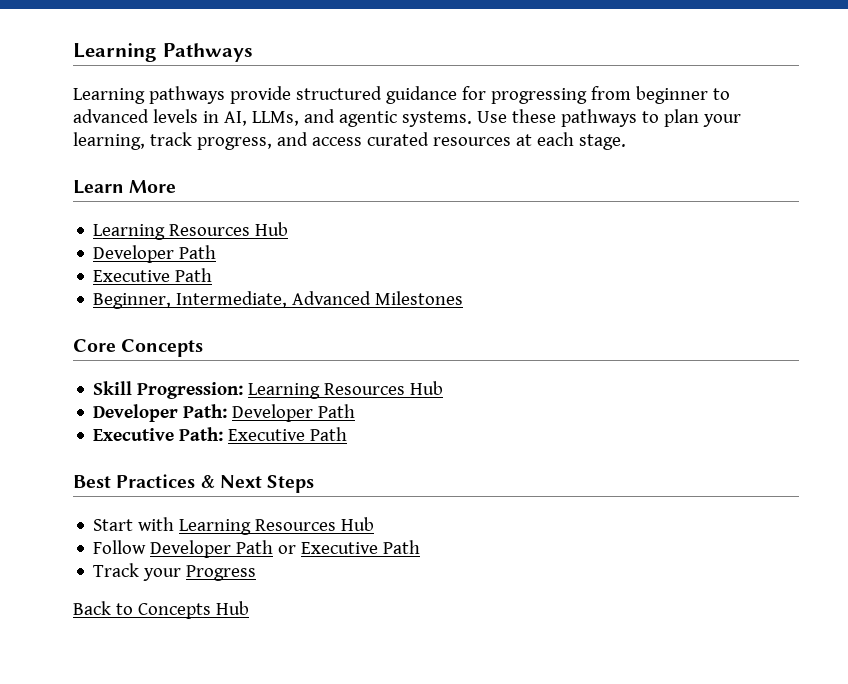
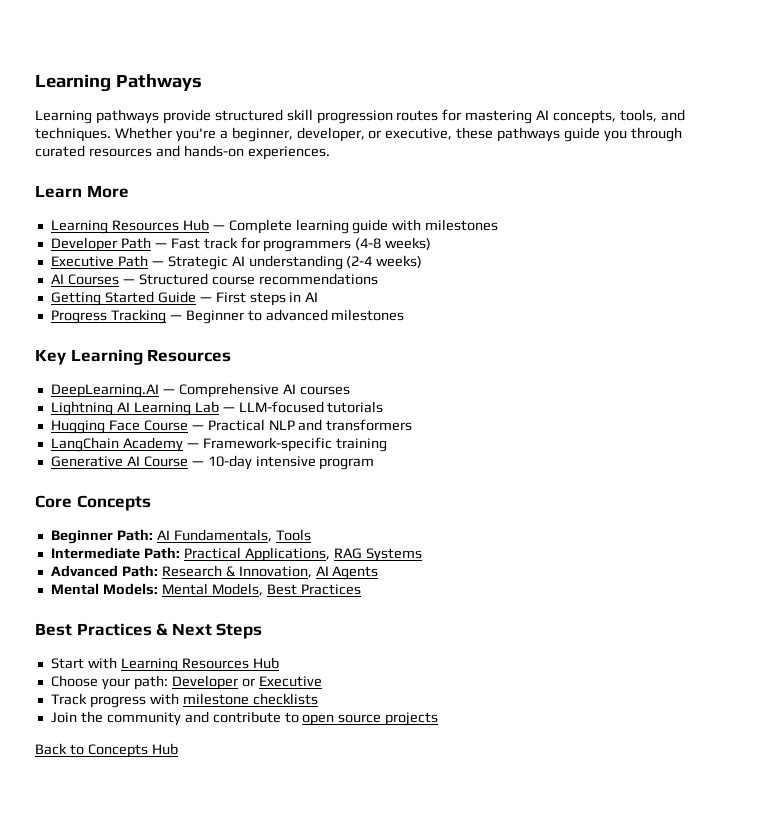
[385,86,730,104] [73,109,741,127] [73,132,626,150] guidance for progressing from beginner to advanced levels in AI, LLMs, and agentic systems. Use these pathways to plan your learning, track progress, and access curated resources at each stage. -> [286,109,685,124] [35,127,682,142] [35,145,330,160] skill progression routes for mastering AI concepts, tools, and techniques. Whether you're a beginner, developer, or executive, these pathways guide you through curated resources and hands-on experiences.
[93,245,217,263] [93,268,213,282] [93,291,464,309] [73,339,204,357] [93,381,444,399] [93,404,356,422] [93,427,348,441] // Developer Path // Executive Path // Beginner, Intermediate, Advanced Milestones // Core Concepts // Skill Progression: Learning Resources Hub // Developer Path: Developer Path // Executive Path: Executive Path -> [212,219,499,234] [50,237,432,252] [50,255,423,270] [50,273,378,285] [50,291,319,306] [50,309,405,324] [35,349,232,365] [50,383,350,398] [50,401,384,416] [50,419,413,434] [50,437,387,452] [50,455,375,470] [35,495,151,511] [50,529,311,544] [50,547,422,562] [50,565,379,580] [50,583,361,596] — Complete learning guide with milestones // Developer Path — Fast track for programmers (4-8 weeks) // Executive Path — Strategic AI understanding (2-4 weeks) // AI Courses — Structured course recommendations // Getting Started Guide — First steps in AI // Progress Tracking — Beginner to advanced milestones // Key Learning Resources // DeepLearning.AI — Comprehensive AI courses // Lightning AI Learning Lab — LLM-focused tutorials // Hugging Face Course — Practical NLP and transformers // LangChain Academy — Framework-specific training // Generative AI Course — 10-day intensive program // Core Concepts // Beginner Path: AI Fundamentals, Tools // Intermediate Path: Practical Applications, RAG Systems // Advanced Path: Research & Innovation, AI Agents // Mental Models: Mental Models, Best Practices
[93,540,274,558] Follow Developer Path -> [50,675,238,690] Choose your path: Developer
[383,540,421,554] Path -> (322, 681) none
[143,565,257,581] your Progress -> [89,693,318,708] [50,711,439,726] progress with milestone checklists // Join the community and contribute to open source projects

